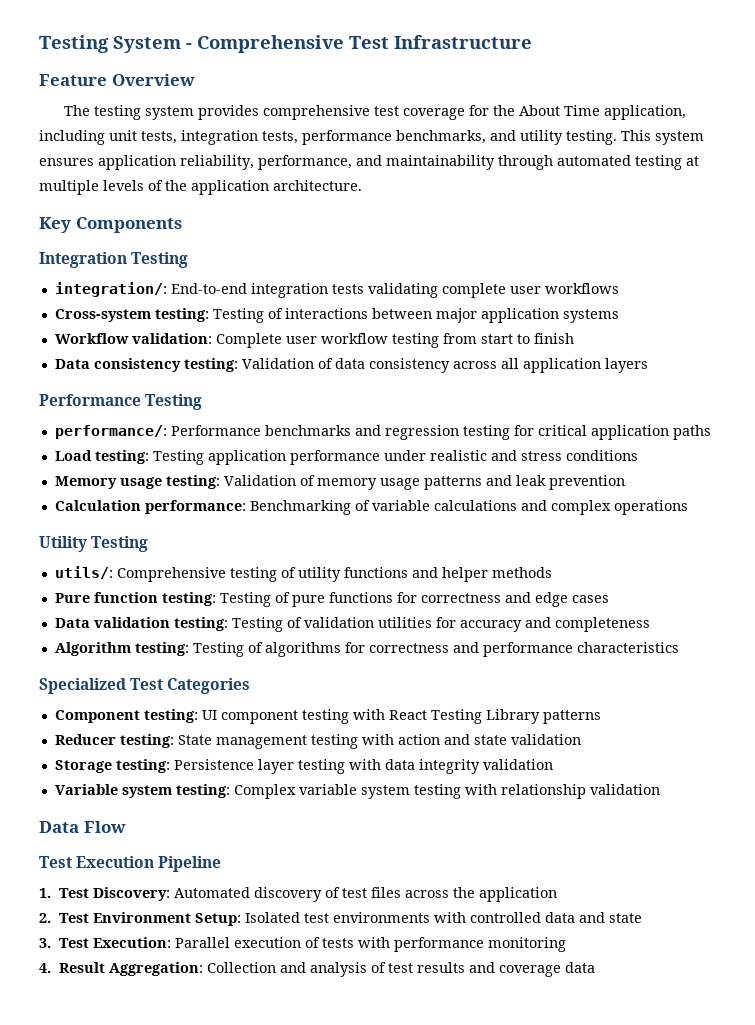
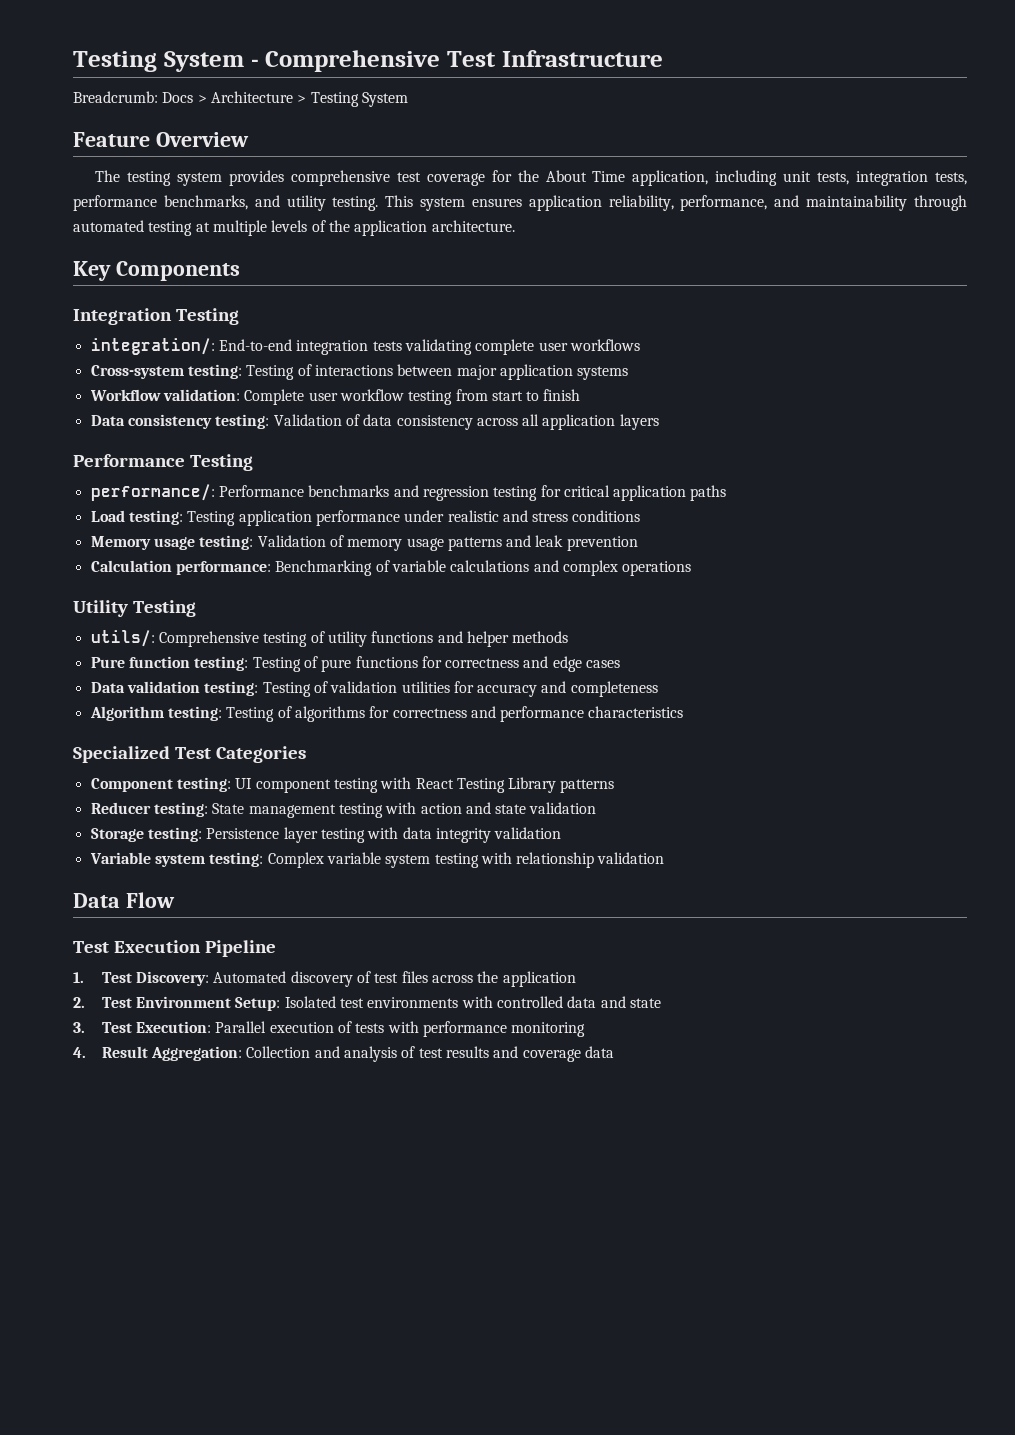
(532, 42) none -> [73,91,408,107] // Breadcrumb: Docs > Architecture > Testing System

